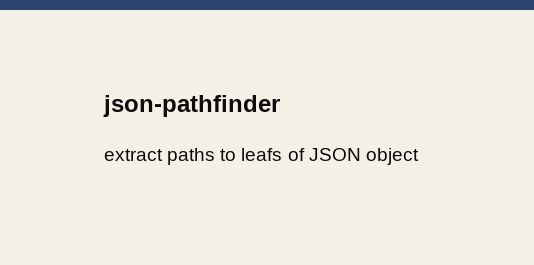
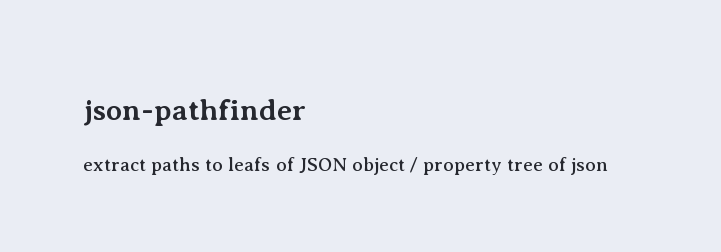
(419, 156) none -> [409,157,609,175] / property tree of json

